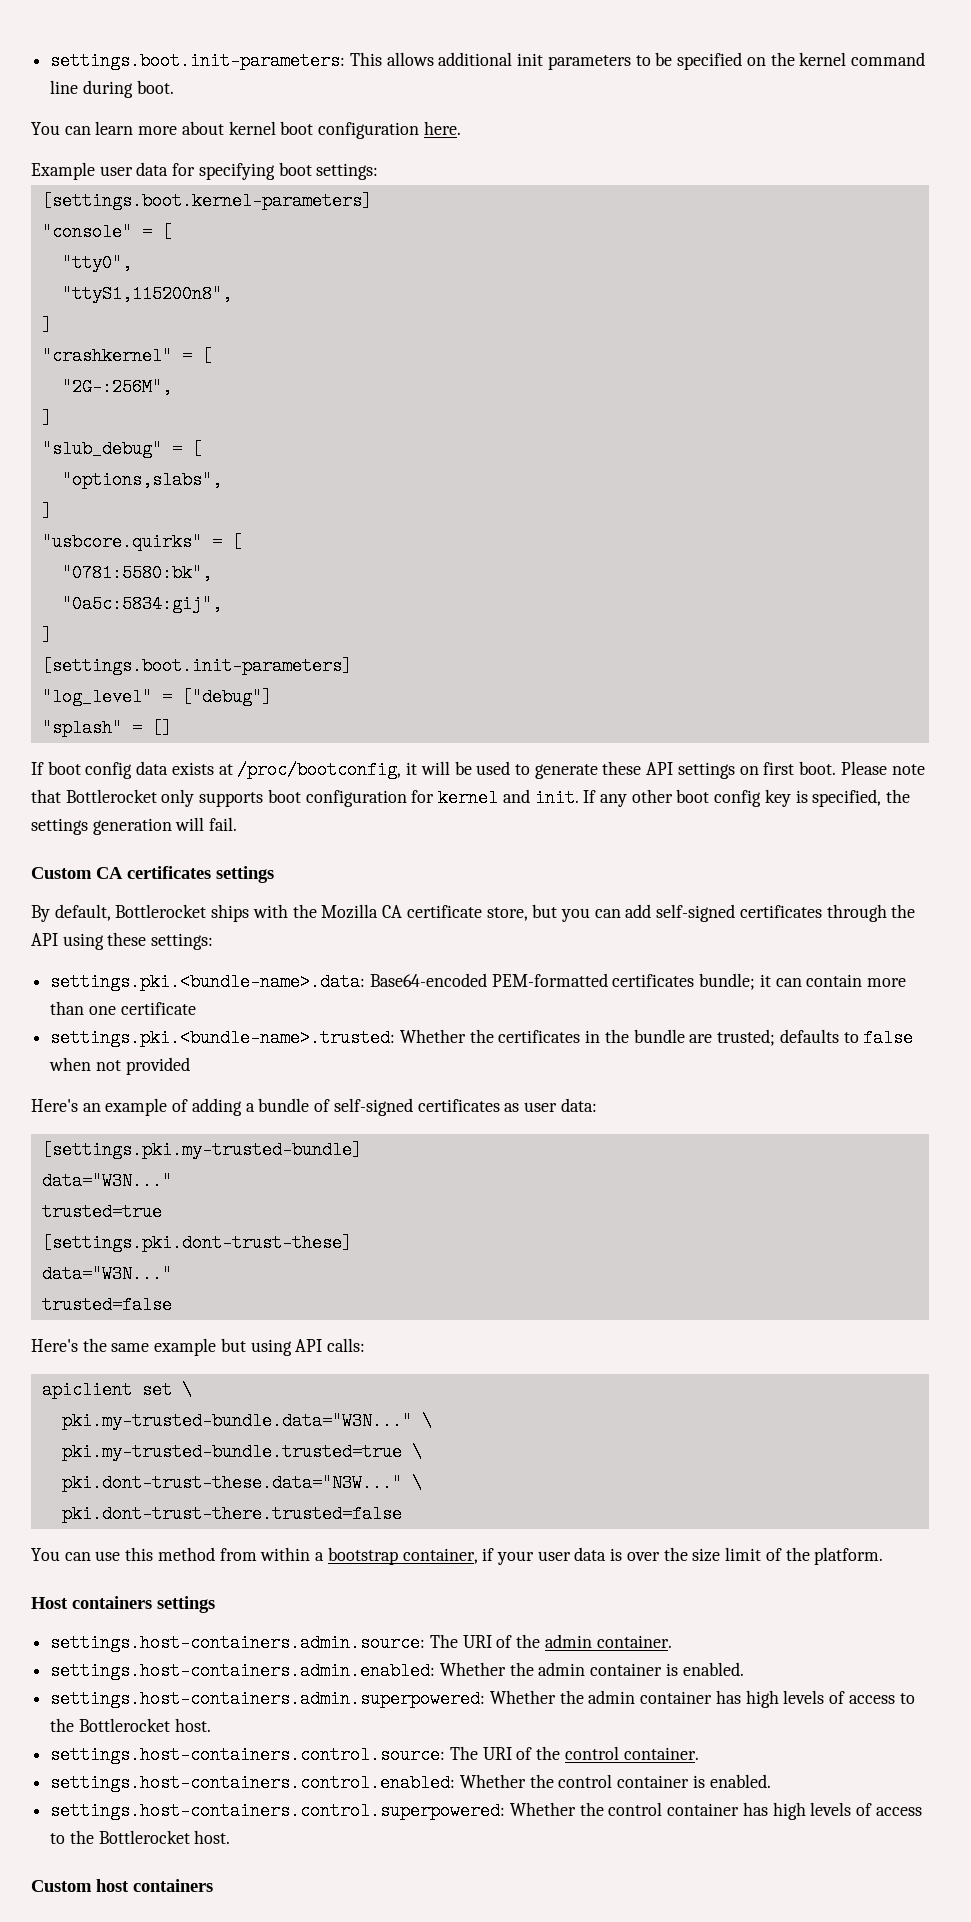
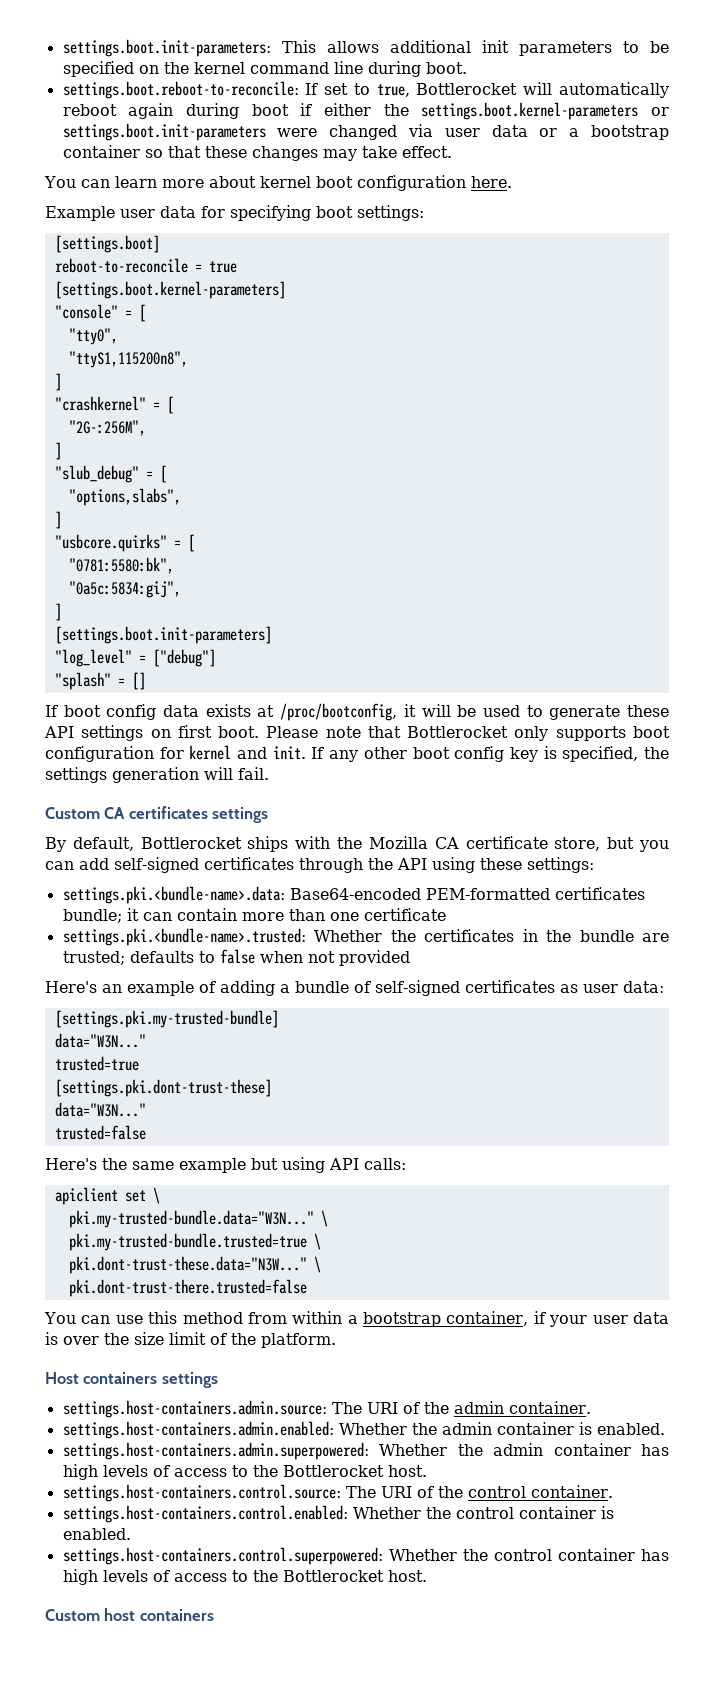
(174, 87) none -> [62,81,669,99] [62,102,669,120] [62,123,669,141] [62,145,452,161] // settings.boot.reboot-to-reconcile: If set to true, Bottlerocket will automatically reboot again during boot if either the settings.boot.kernel-parameters or settings.boot.init-parameters were changed via user data or a bootstrap container so that these changes may take effect.
(379, 171) none -> [54,235,160,253] [54,258,237,273] // [settings.boot] // reboot-to-reconcile = true

